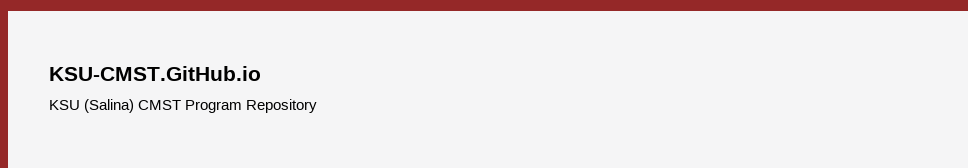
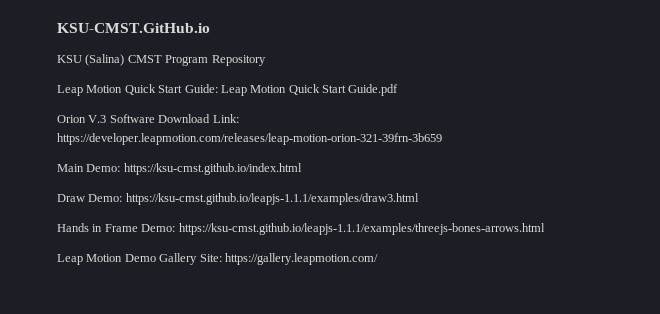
(318, 106) none -> [57,84,399,96] [57,114,239,123] [57,133,442,145] [57,163,302,175] [57,193,419,205] [57,223,545,235] [57,253,378,265] // Leap Motion Quick Start Guide: Leap Motion Quick Start Guide.pdf // Orion V.3 Software Download Link: https://developer.leapmotion.com/releases/leap-motion-orion-321-39frn-3b659 // Main Demo: https://ksu-cmst.github.io/index.html // Draw Demo: https://ksu-cmst.github.io/leapjs-1.1.1/examples/draw3.html // Hands in Frame Demo: https://ksu-cmst.github.io/leapjs-1.1.1/examples/threejs-bones-arrows.html // Leap Motion Demo Gallery Site: https://gallery.leapmotion.com/

